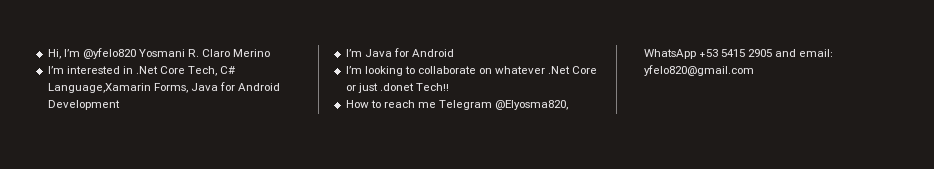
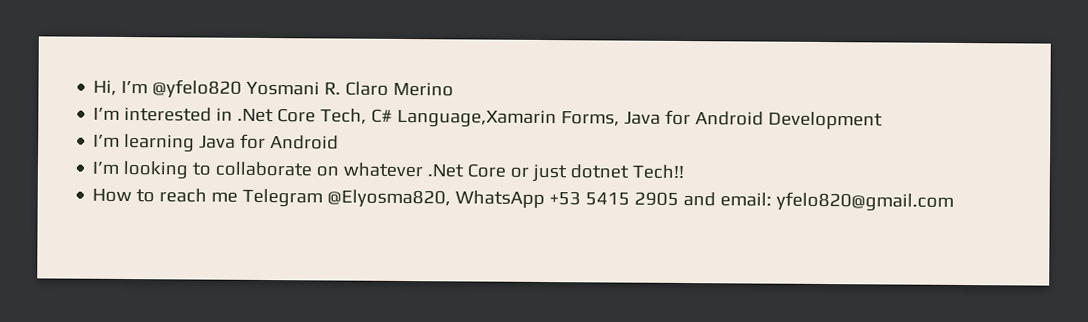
(362, 53) none -> [124,133,196,153] learning
[379,83,414,91] .donet -> [570,164,630,179] dotnet

